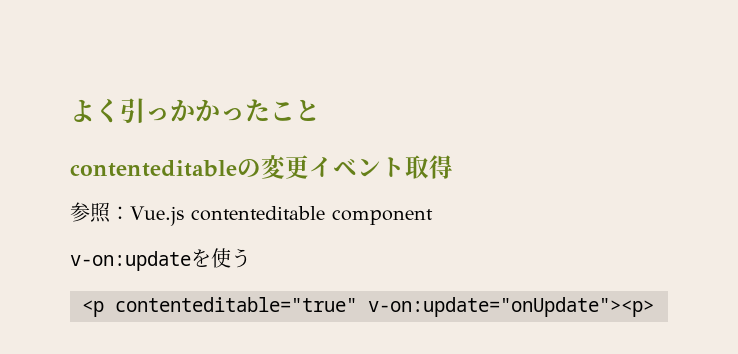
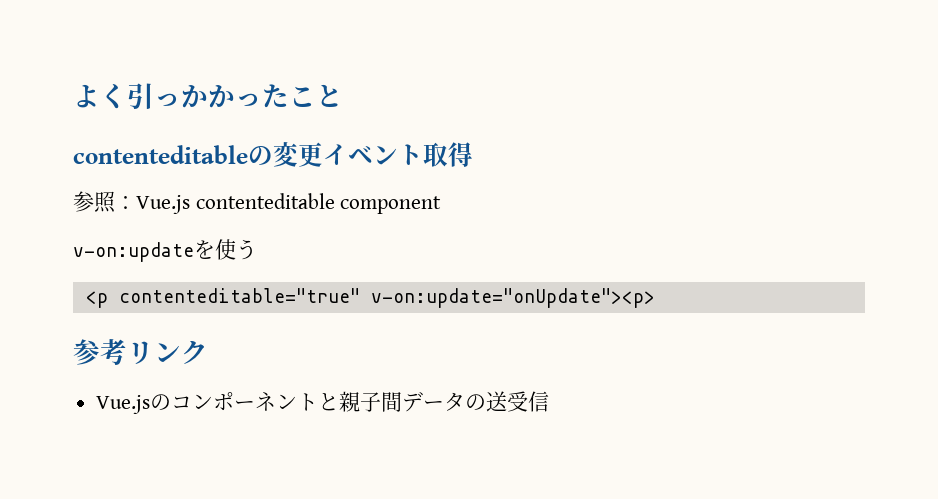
(654, 307) none -> [73,339,208,365] [96,391,550,414] // 参考リンク // Vue.jsのコンポーネントと親子間データの送受信

